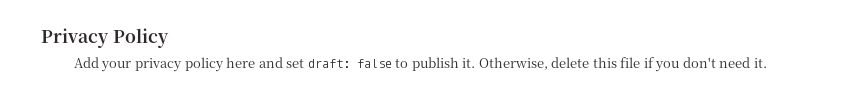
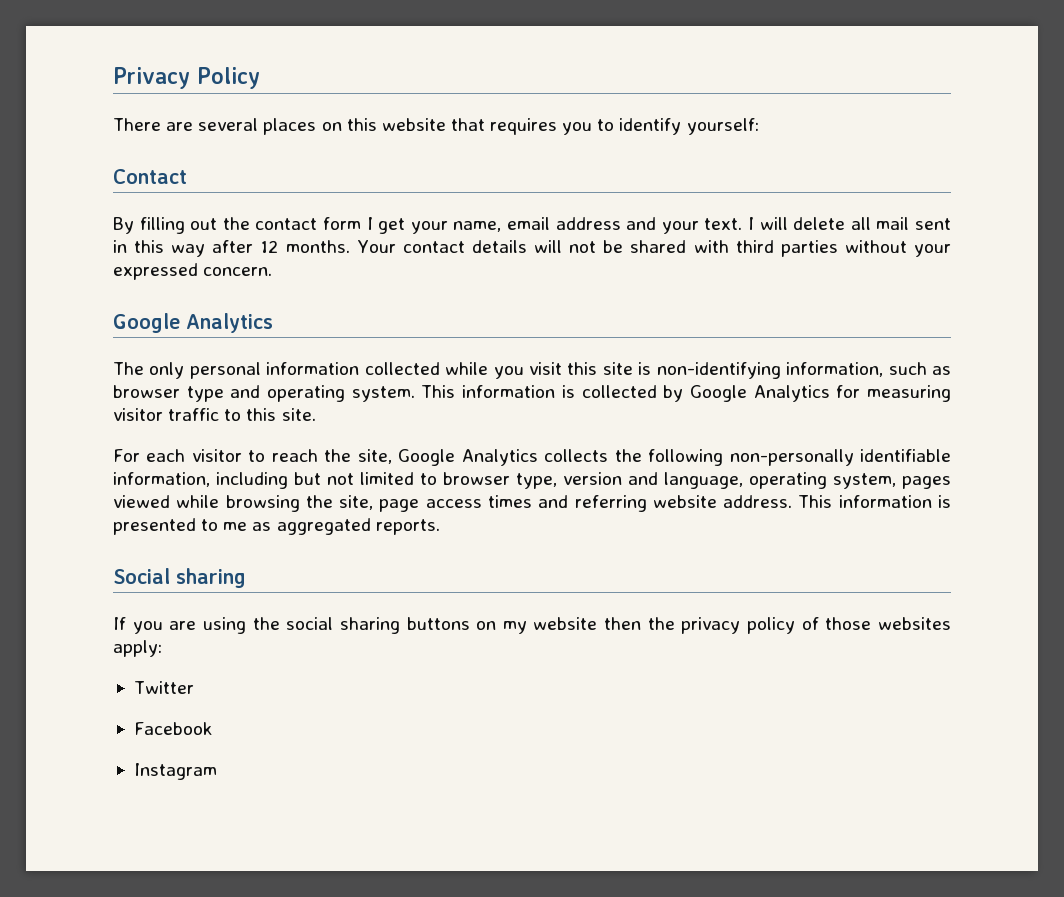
[73,57,767,72] Add your privacy policy here and set draft: false to publish it. Otherwise, delete this file if you don't need it. -> [113,118,759,135] [113,169,187,184] [113,217,952,234] [113,240,952,257] [113,263,273,280] [113,313,273,333] [113,362,952,379] [113,385,952,402] [113,408,316,421] [113,449,951,466] [113,472,951,489] [113,495,952,512] [113,518,440,535] [113,568,246,588] [113,617,951,634] [113,640,162,657] [133,681,194,694] [133,722,213,735] [133,763,217,780] There are several places on this website that requires you to identify yourself: // Contact // By filling out the contact form I get your name, email address and your text. I will delete all mail sent in this way after 12 months. Your contact details will not be shared with third parties without your expressed concern. // Google Analytics // The only personal information collected while you visit this site is non-identifying information, such as browser type and operating system. This information is collected by Google Analytics for measuring visitor traffic to this site. // For each visitor to reach the site, Google Analytics collects the following non-personally identifiable information, including but not limited to browser type, version and language, operating system, pages viewed while browsing the site, page access times and referring website address. This information is presented to me as aggregated reports. // Social sharing // If you are using the social sharing buttons on my website then the privacy policy of those websites apply: // Twitter // Facebook // Instagram

